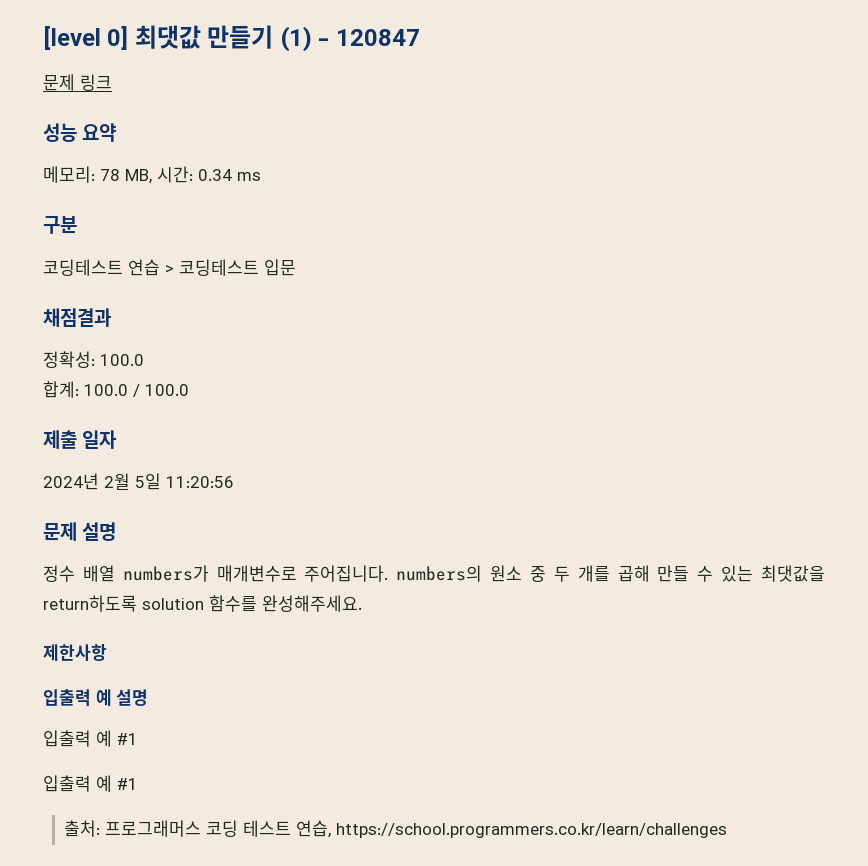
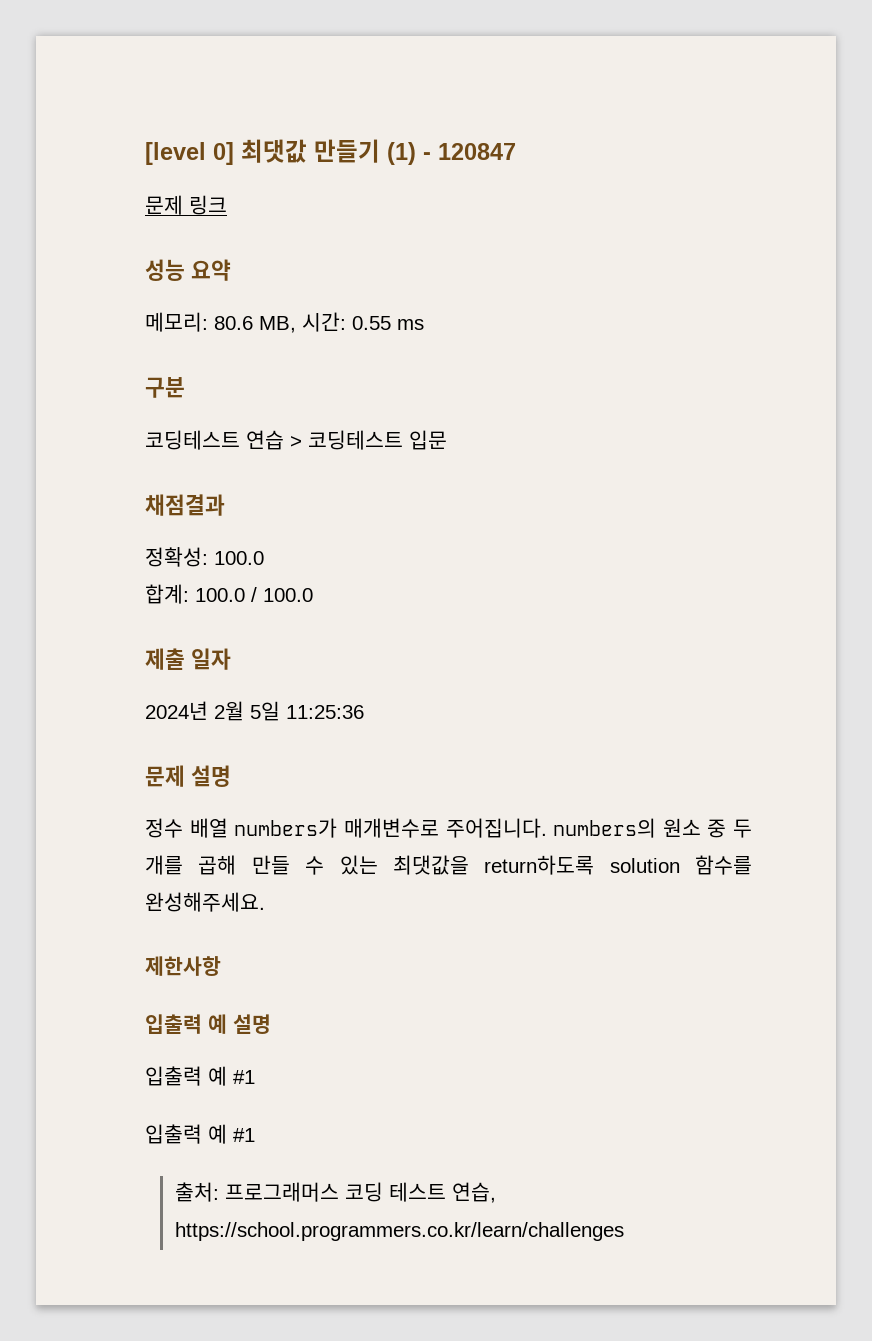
[100,169,120,181] 78 -> [214,316,253,330] 80.6
[198,169,232,181] 0.34 -> [352,316,391,330] 0.55
[166,476,234,488] 11:20:56 -> [286,705,364,719] 11:25:36

